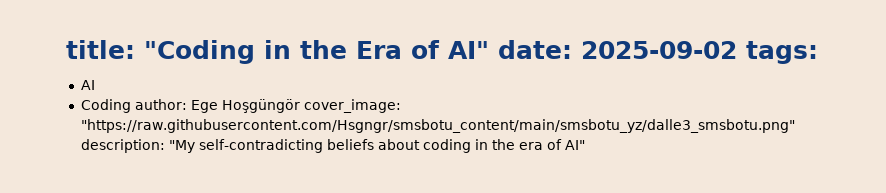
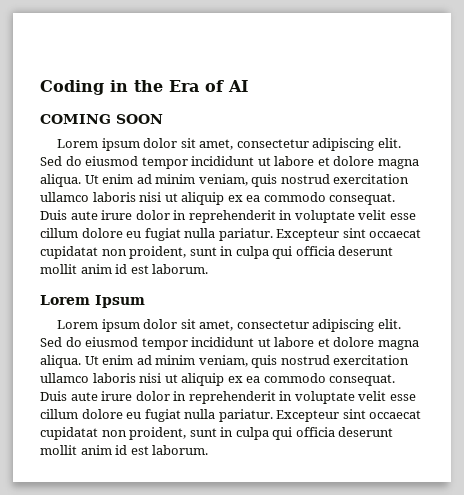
[66,40,255,64] title: "Coding -> [40,80,104,95] Coding
[448,40,818,64] [80,80,95,90] [80,99,401,113] [80,119,795,133] [80,139,585,153] AI" date: 2025-09-02 tags: // AI // Coding author: Ege Hoşgüngör cover_image: "https://raw.githubusercontent.com/Hsgngr/smsbotu_content/main/smsbotu_yz/dalle3_smsbotu.png" description: "My self-contradicting beliefs about coding in the era of AI" -> [228,80,248,92] [40,114,163,124] [57,138,401,151] [40,156,419,169] [40,174,410,187] [40,192,396,205] [40,210,416,223] [40,228,422,241] [40,246,394,259] [40,264,209,274] [40,295,145,308] [57,319,401,332] [40,337,419,350] [40,355,410,368] [40,373,396,386] [40,391,416,404] [40,409,422,422] [40,427,394,440] [40,445,209,455] AI // COMING SOON // Lorem ipsum dolor sit amet, consectetur adipiscing elit. Sed do eiusmod tempor incididunt ut labore et dolore magna aliqua. Ut enim ad minim veniam, quis nostrud exercitation ullamco laboris nisi ut aliquip ex ea commodo consequat. Duis aute irure dolor in reprehenderit in voluptate velit esse cillum dolore eu fugiat nulla pariatur. Excepteur sint occaecat cupidatat non proident, sunt in culpa qui officia deserunt mollit anim id est laborum. // Lorem Ipsum // Lorem ipsum dolor sit amet, consectetur adipiscing elit. Sed do eiusmod tempor incididunt ut labore et dolore magna aliqua. Ut enim ad minim veniam, quis nostrud exercitation ullamco laboris nisi ut aliquip ex ea commodo consequat. Duis aute irure dolor in reprehenderit in voluptate velit esse cillum dolore eu fugiat nulla pariatur. Excepteur sint occaecat cupidatat non proident, sunt in culpa qui officia deserunt mollit anim id est laborum.

